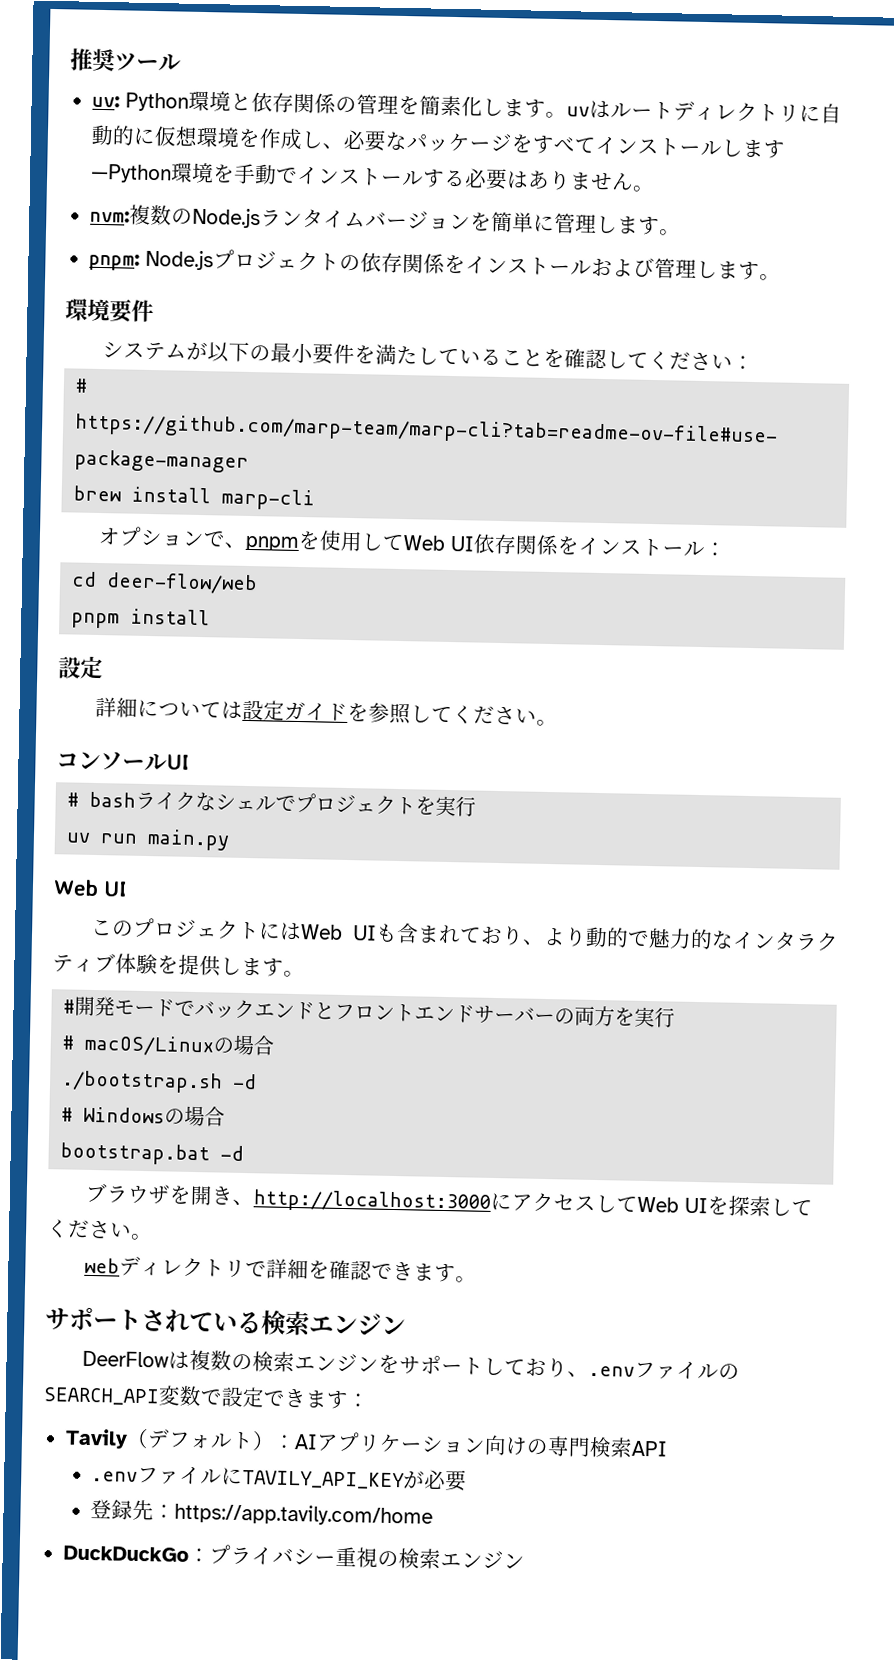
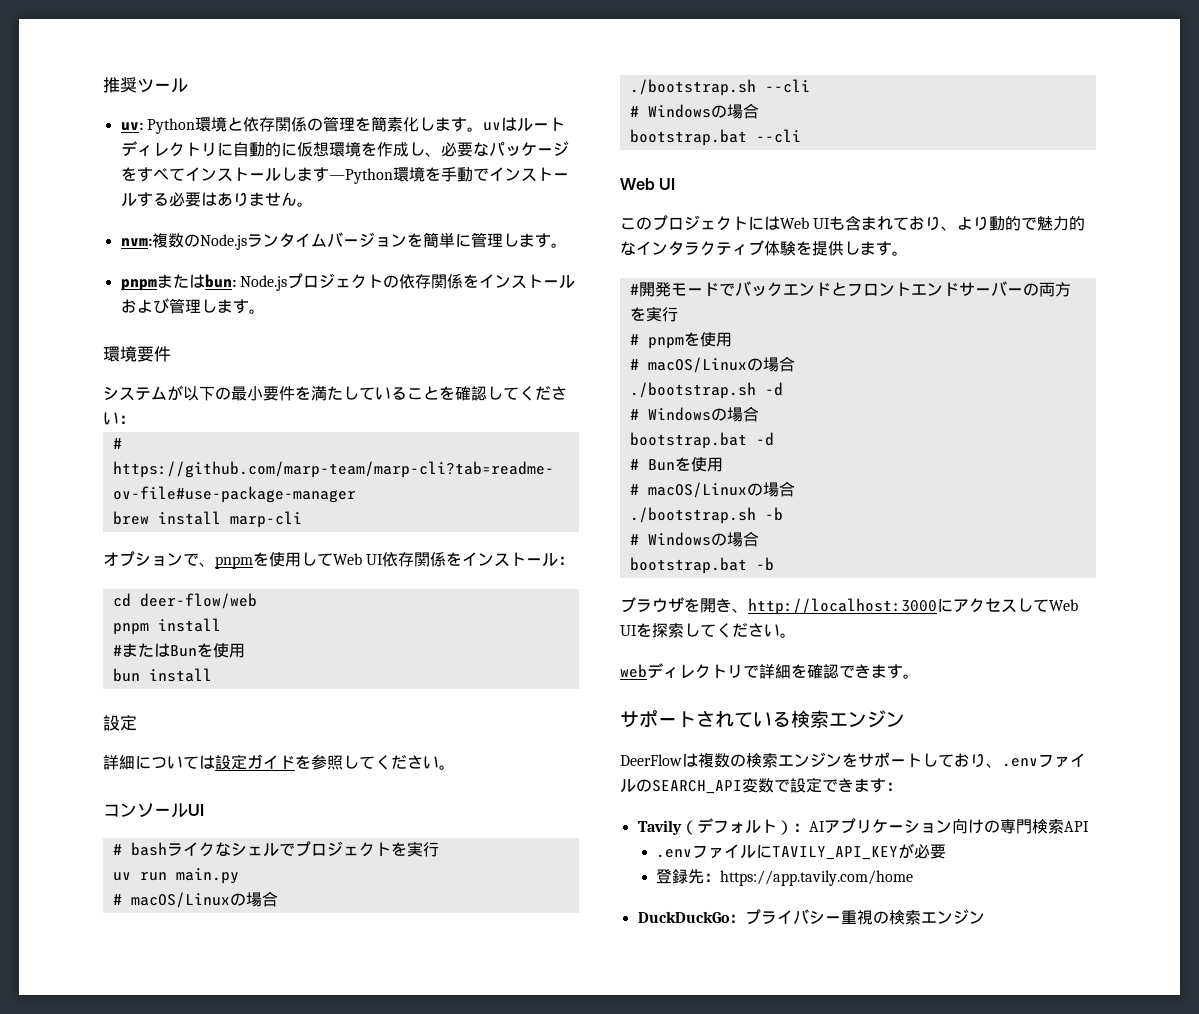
[88,253,140,271] pnpm: -> [120,274,236,291] pnpmまたはbun:
(211, 617) none -> [112,643,245,658] [112,668,212,682] // #またはBunを使用 // bun install
(231, 840) none -> [112,891,278,908] [629,79,810,96] [629,103,759,119] [629,129,801,146] // # macOS/Linuxの場合 // ./bootstrap.sh --cli // # Windowsの場合 // bootstrap.bat --cli
(676, 1017) none -> [629,332,732,349] // # pnpmを使用
(245, 1153) none -> [629,457,723,472] [629,481,795,498] [629,507,783,524] [629,531,759,547] [629,557,774,574] // # Bunを使用 // # macOS/Linuxの場合 // ./bootstrap.sh -b // # Windowsの場合 // bootstrap.bat -b

